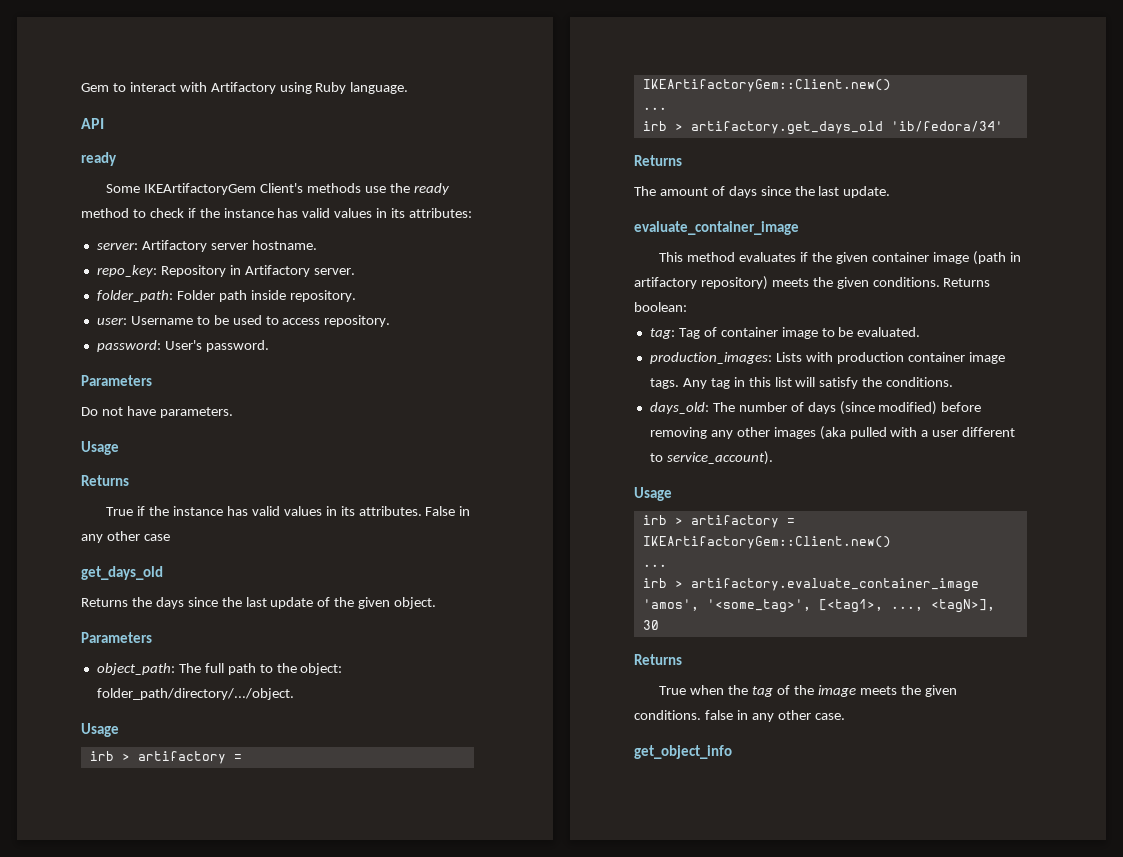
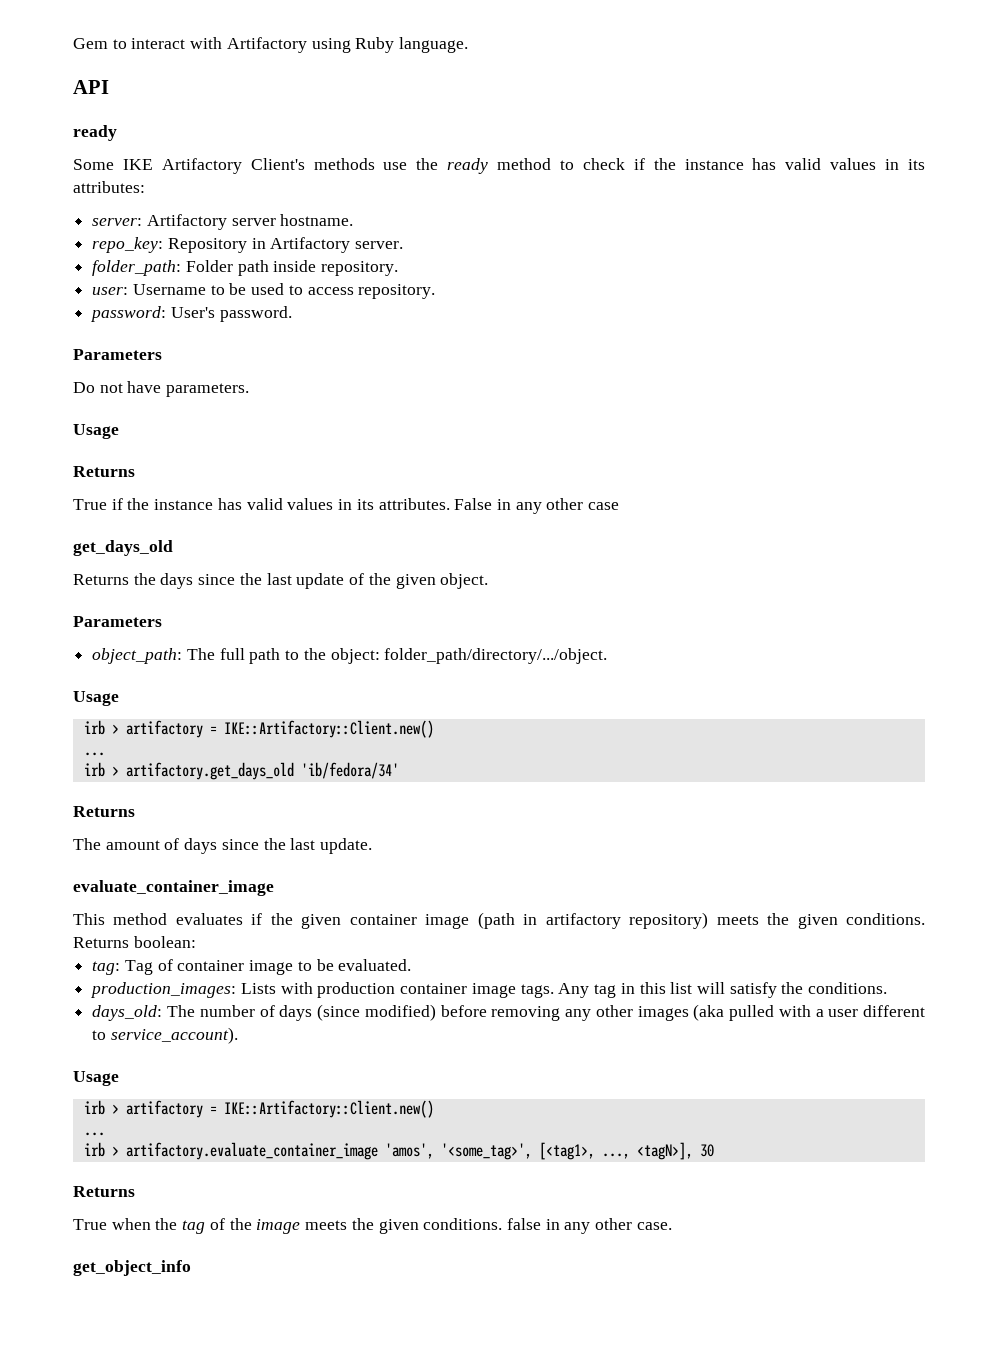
[144,183,257,195] IKEArtifactoryGem -> [122,158,242,174] IKE Artifactory
[642,79,891,92] IKEArtifactoryGem::Client.new() -> [223,720,434,738] IKE::Artifactory::Client.new()
[642,536,891,549] IKEArtifactoryGem::Client.new() -> [223,1100,434,1118] IKE::Artifactory::Client.new()

